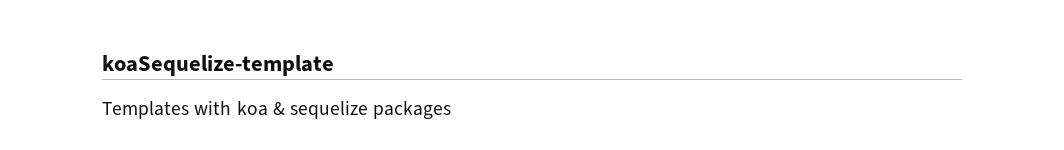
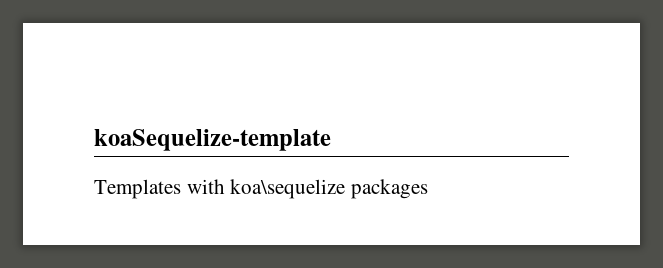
[236,100,369,119] koa & sequelize -> [230,179,346,199] koa\sequelize

